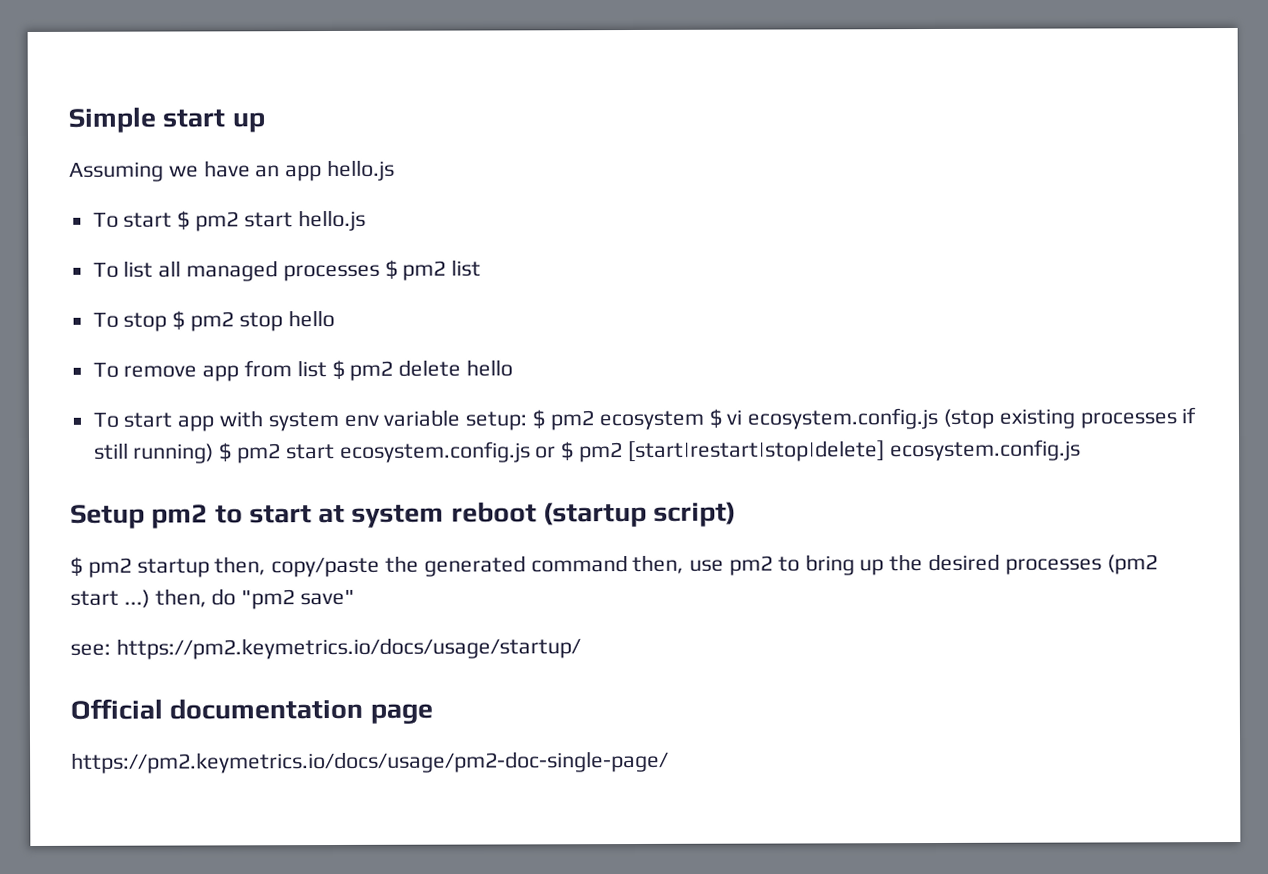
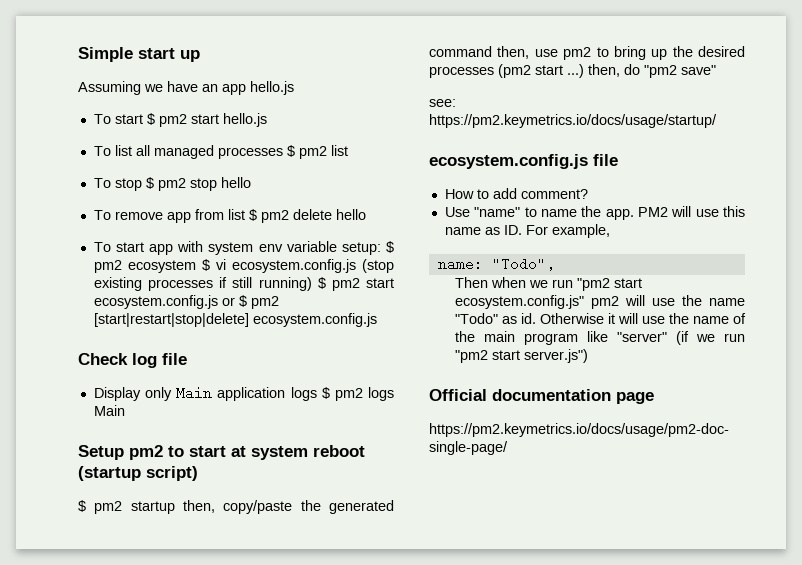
(1081, 450) none -> [78,353,187,368] [93,386,394,401] [93,405,125,416] // Check log file // Display only Main application logs $ pm2 logs Main
(581, 648) none -> [429,154,618,169] [444,188,588,199] [444,206,746,220] [444,224,610,238] [437,257,555,271] [454,277,642,291] [454,295,745,309] [454,313,746,324] [454,331,745,345] [454,349,588,363] // ecosystem.config.js file // How to add comment? // Use "name" to name the app. PM2 will use this name as ID. For example, // name: "Todo", // Then when we run "pm2 start ecosystem.config.js" pm2 will use the name "Todo" as id. Otherwise it will use the name of the main program like "server" (if we run "pm2 start server.js")

